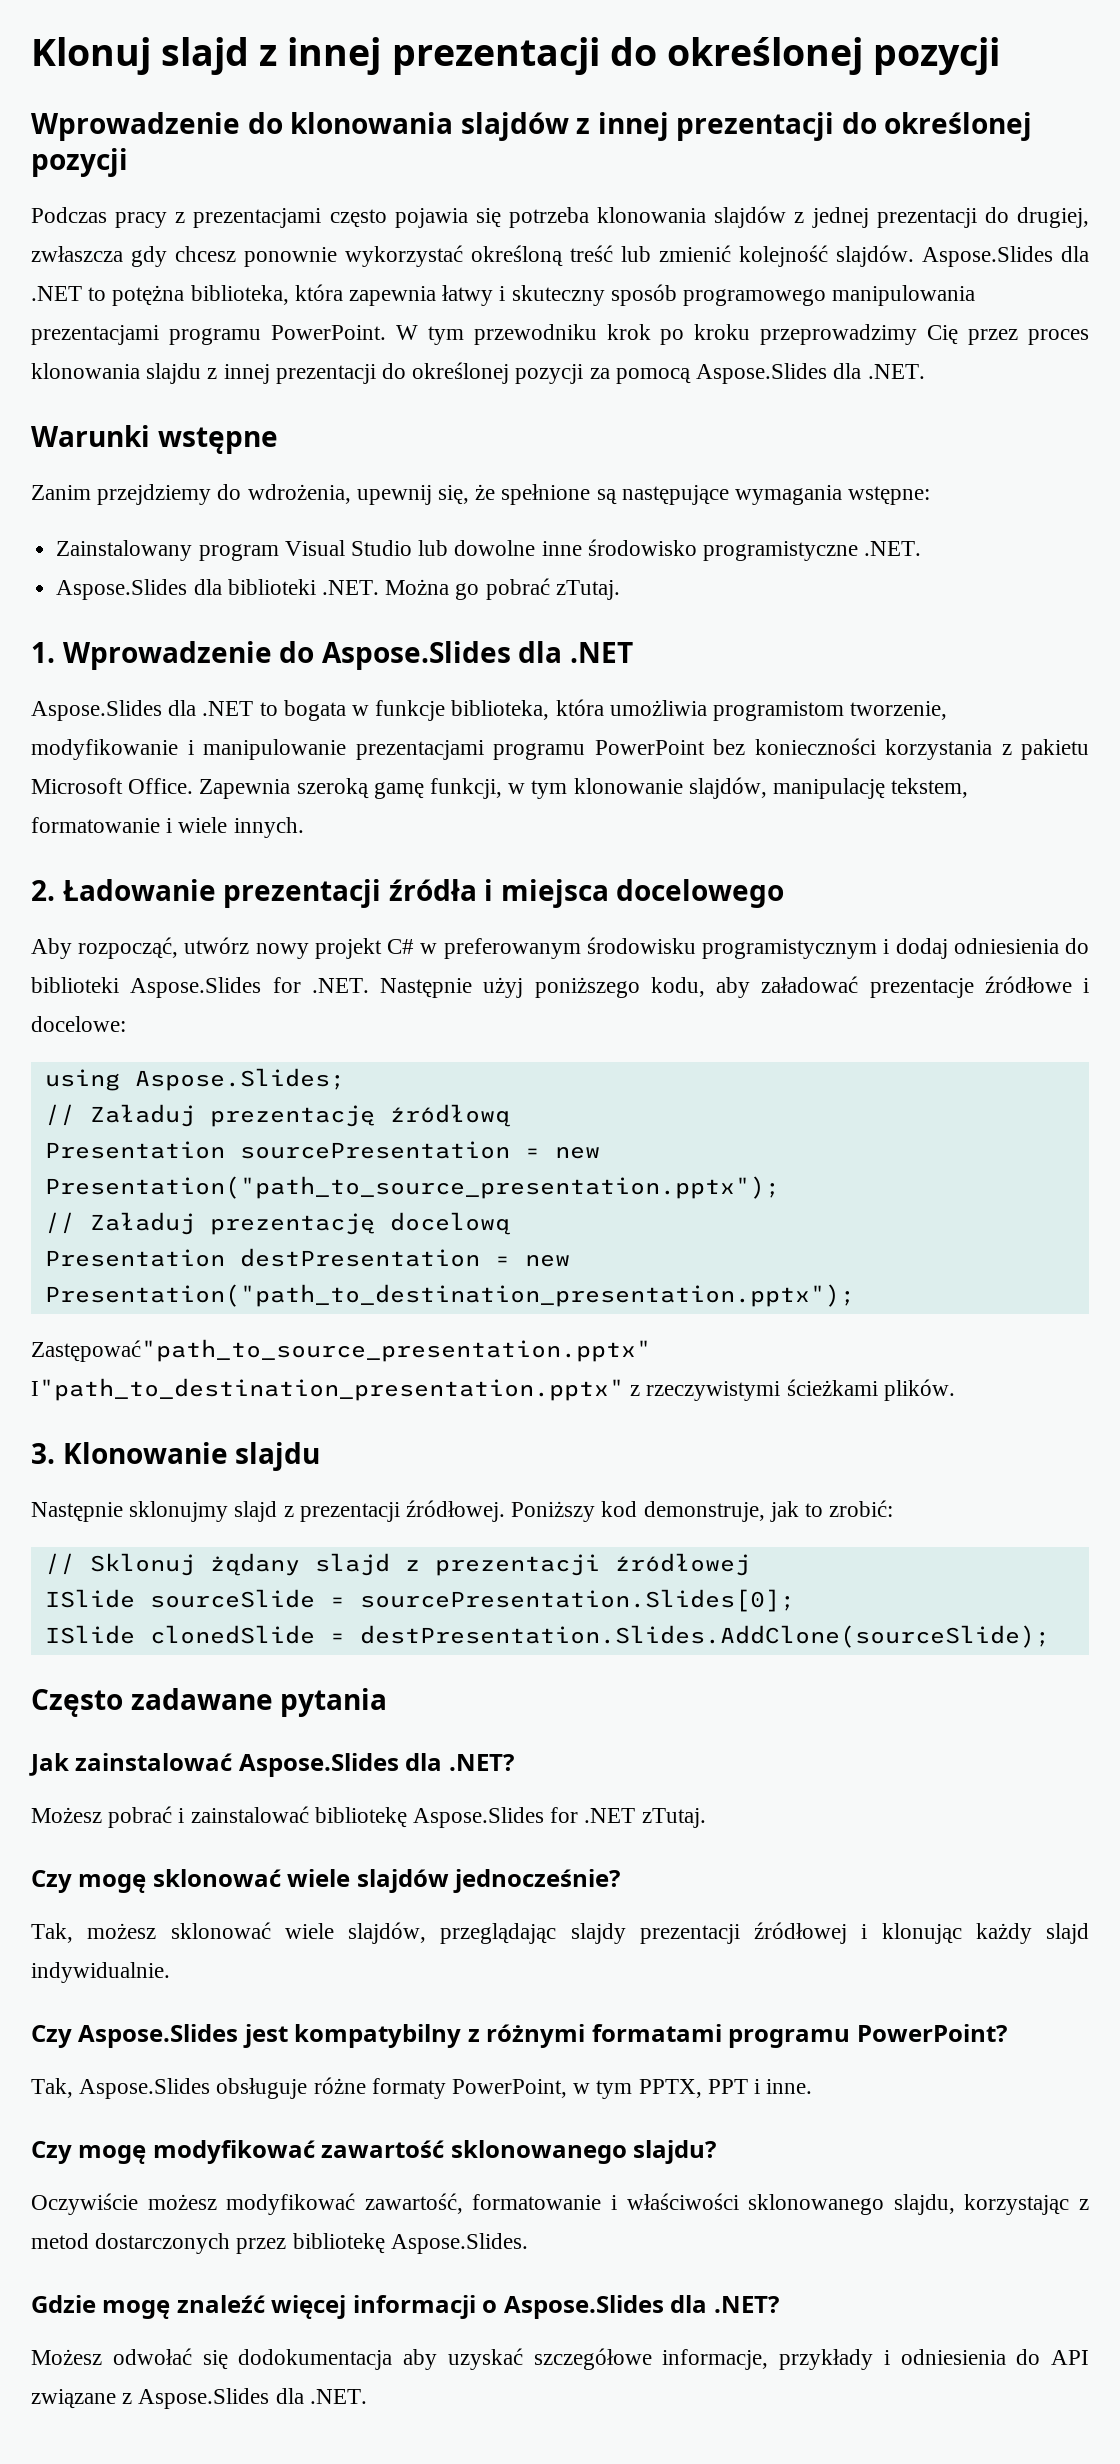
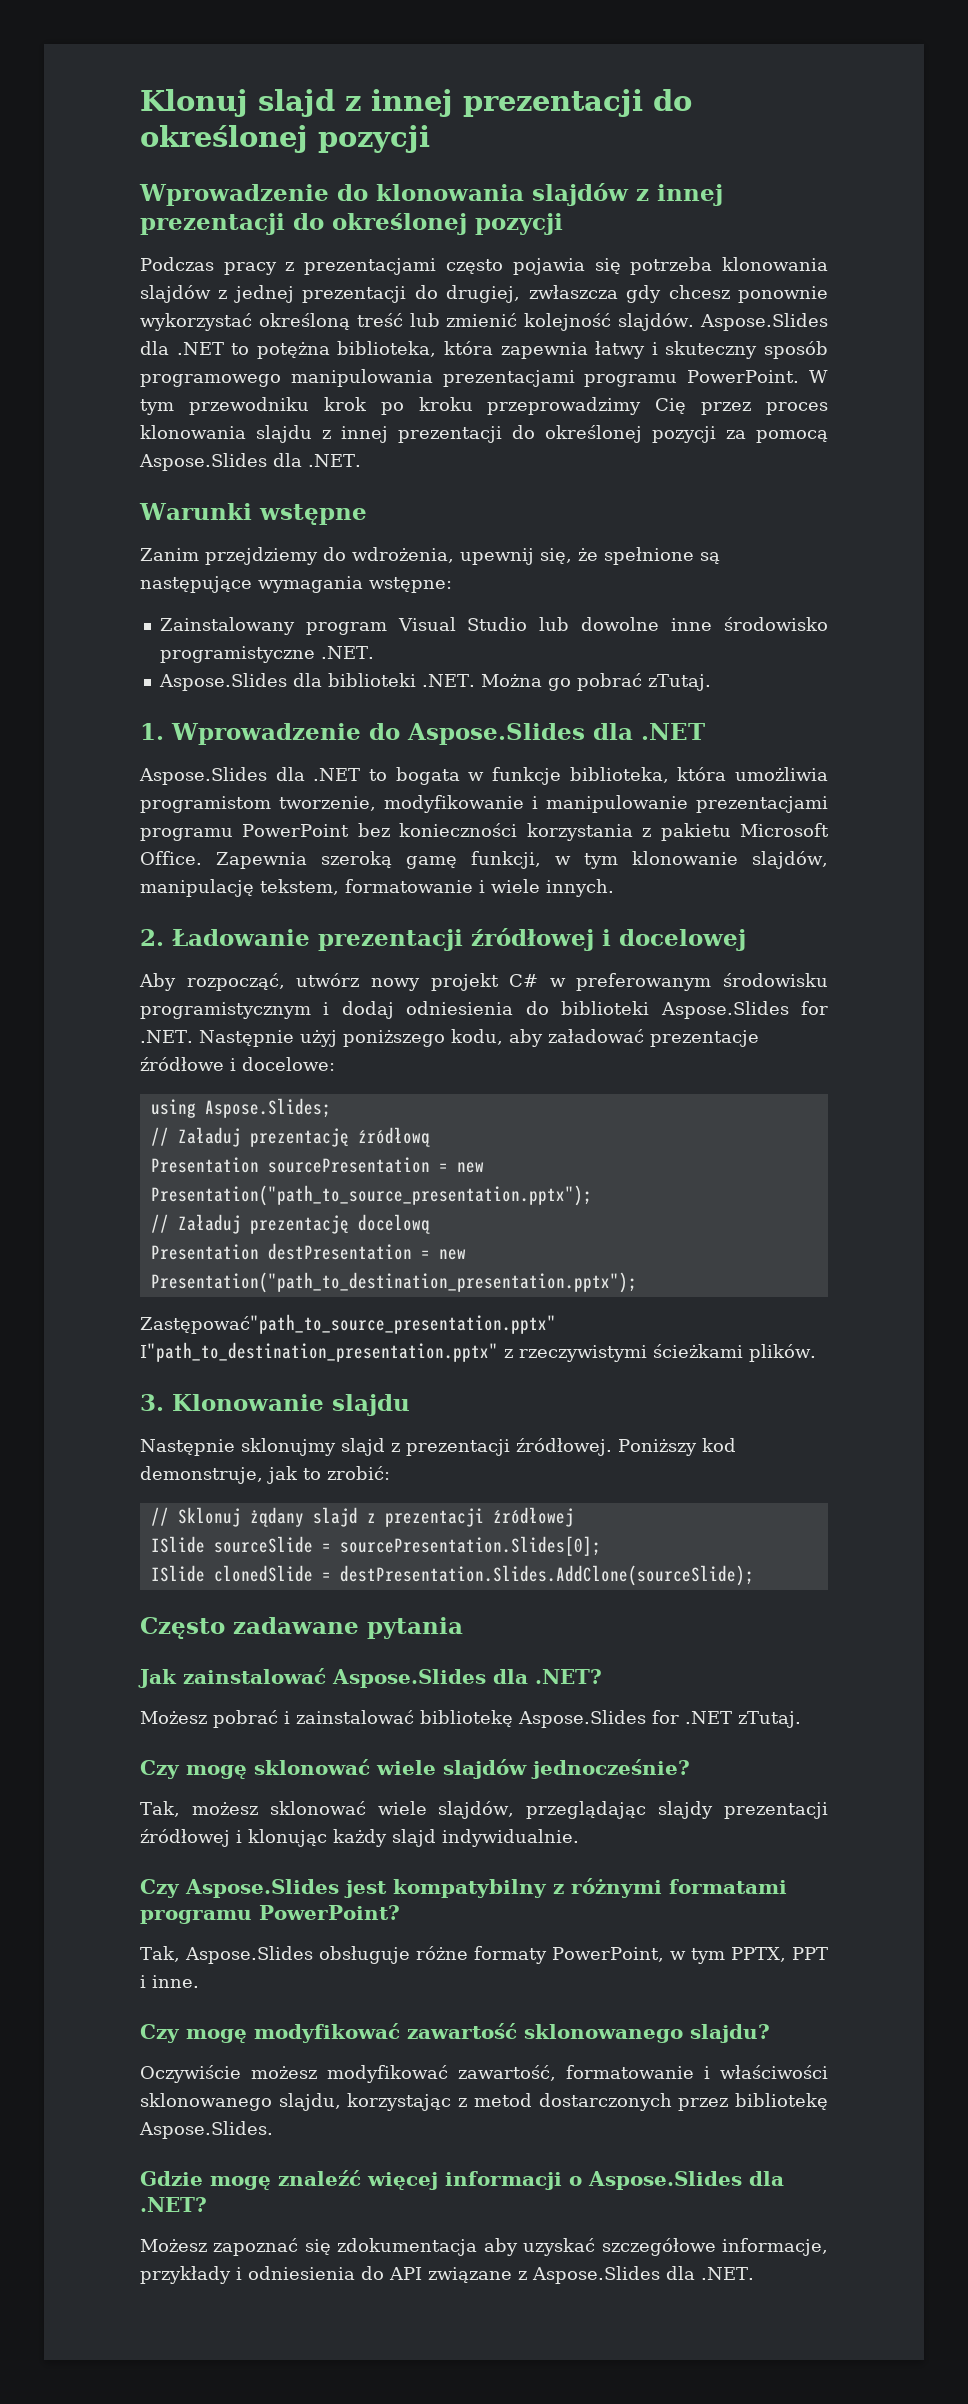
[388,879,785,908] źródła i miejsca docelowego -> [471,928,746,951] źródłowej i docelowej
[112,2348,393,2370] odwołać się dodokumentacja -> [213,2238,478,2256] zapoznać się zdokumentacja

